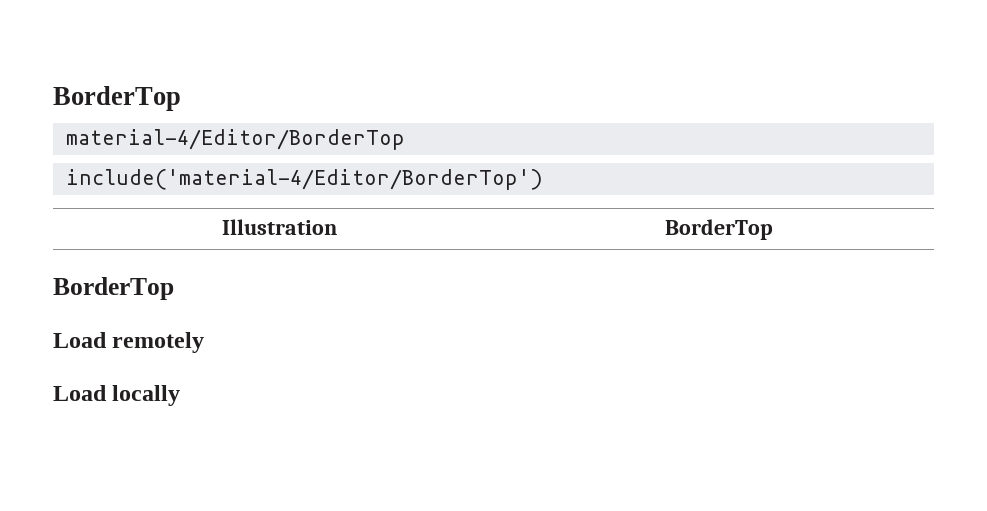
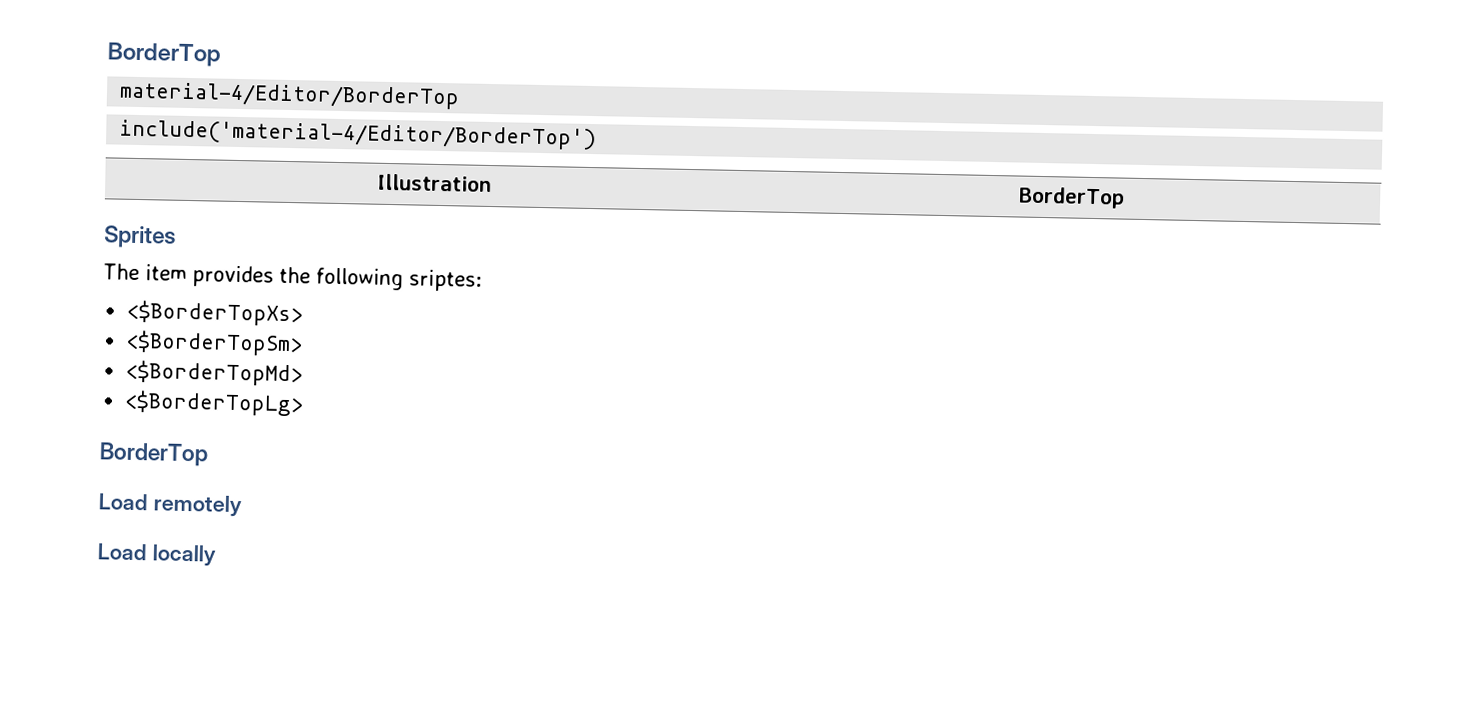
(773, 229) none -> [103,225,176,249] [103,263,482,292] [126,299,304,327] [125,329,304,357] [125,359,304,387] [124,389,305,417] // Sprites // The item provides the following sriptes: // <$BorderTopXs> // <$BorderTopSm> // <$BorderTopMd> // <$BorderTopLg>

